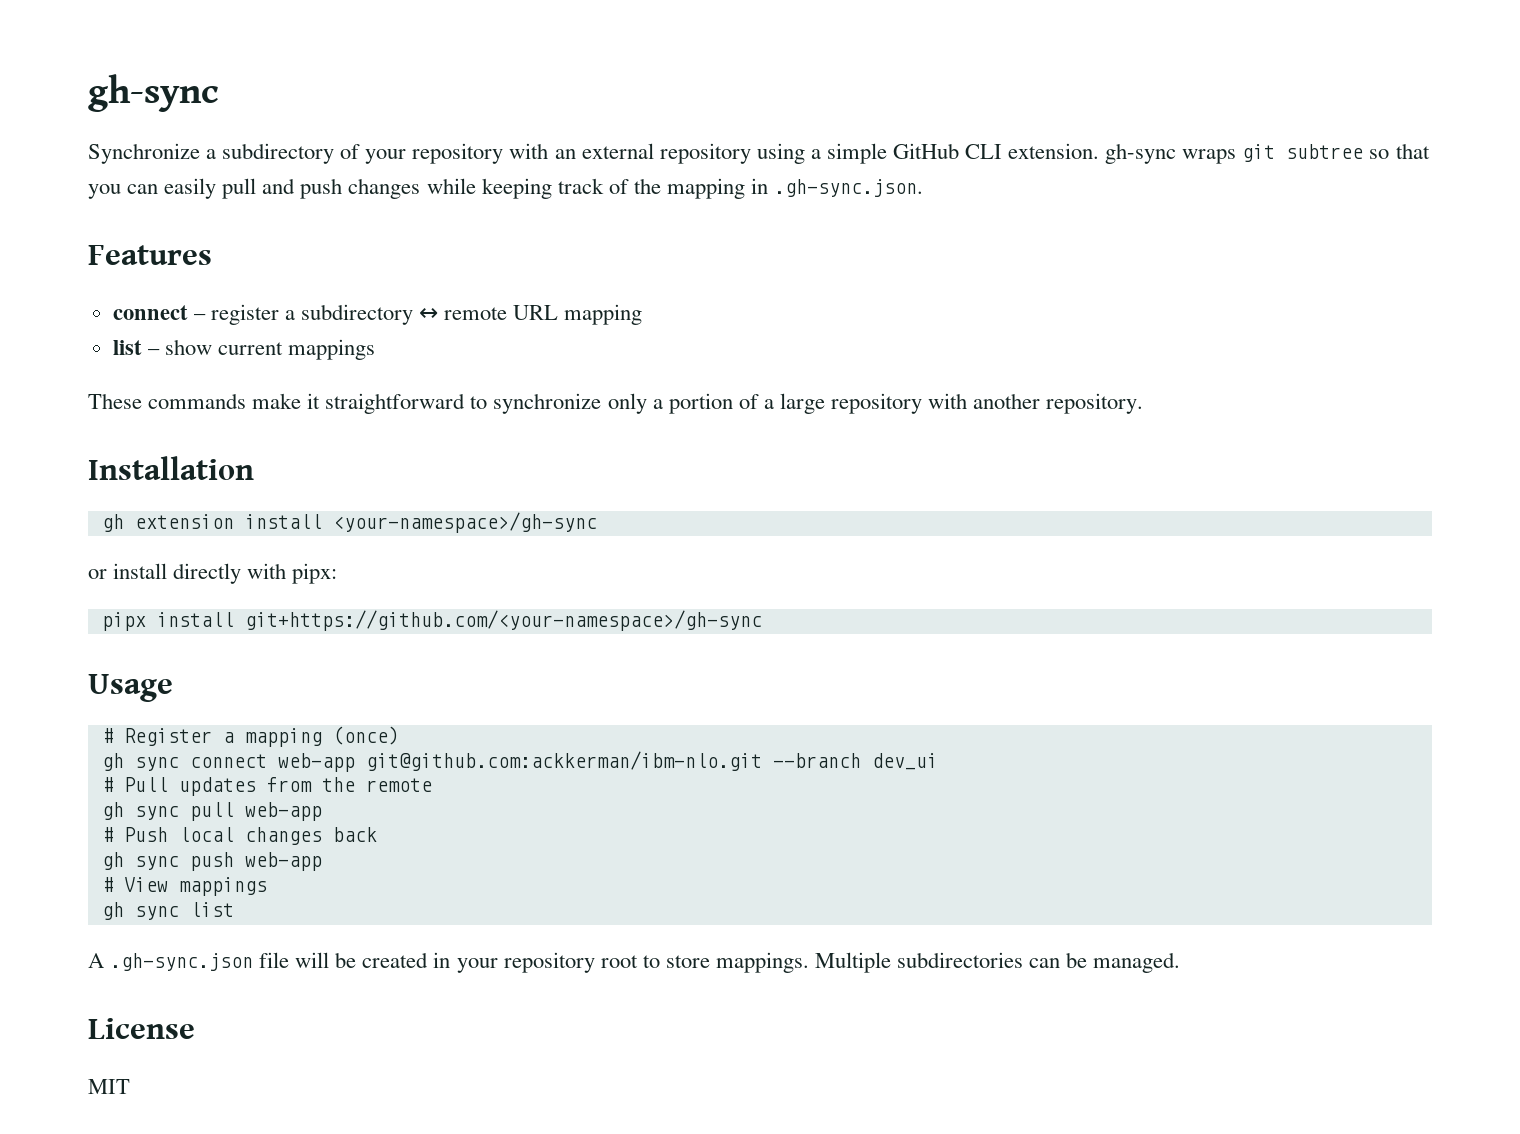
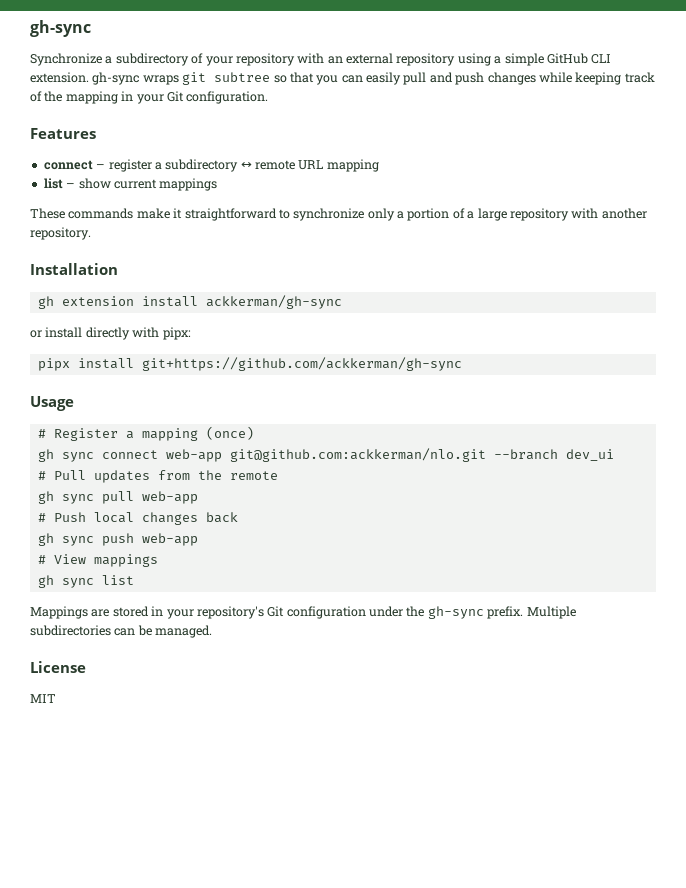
[774,179,924,197] .gh-sync.json. -> [136,91,269,104] your Git configuration.
[332,512,597,533] <your-namespace>/gh-sync -> [205,295,342,309] ackkerman/gh-sync
[244,610,762,631] git+https://github.com/<your-namespace>/gh-sync -> [141,357,462,371] git+https://github.com/ackkerman/gh-sync
[365,751,762,771] git@github.com:ackkerman/ibm-nlo.git -> [229,448,486,462] git@github.com:ackkerman/nlo.git
[88,952,809,973] A .gh-sync.json file will be created in your repository root to store mappings. -> [30,606,524,619] Mappings are stored in your repository's Git configuration under the gh-sync prefix.

